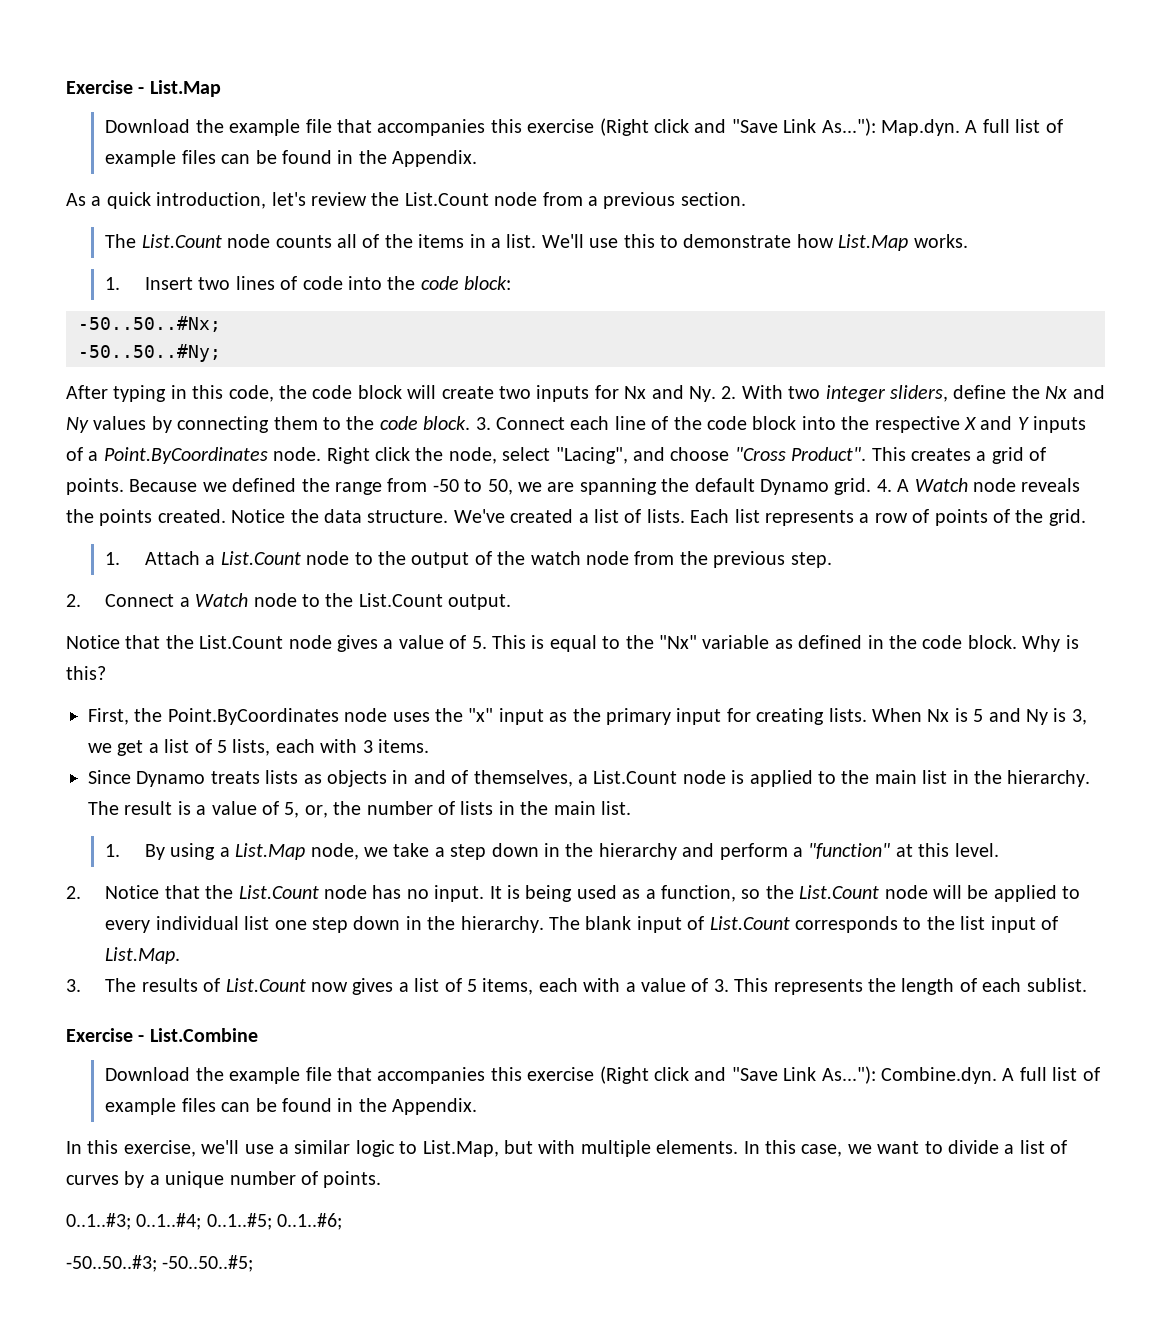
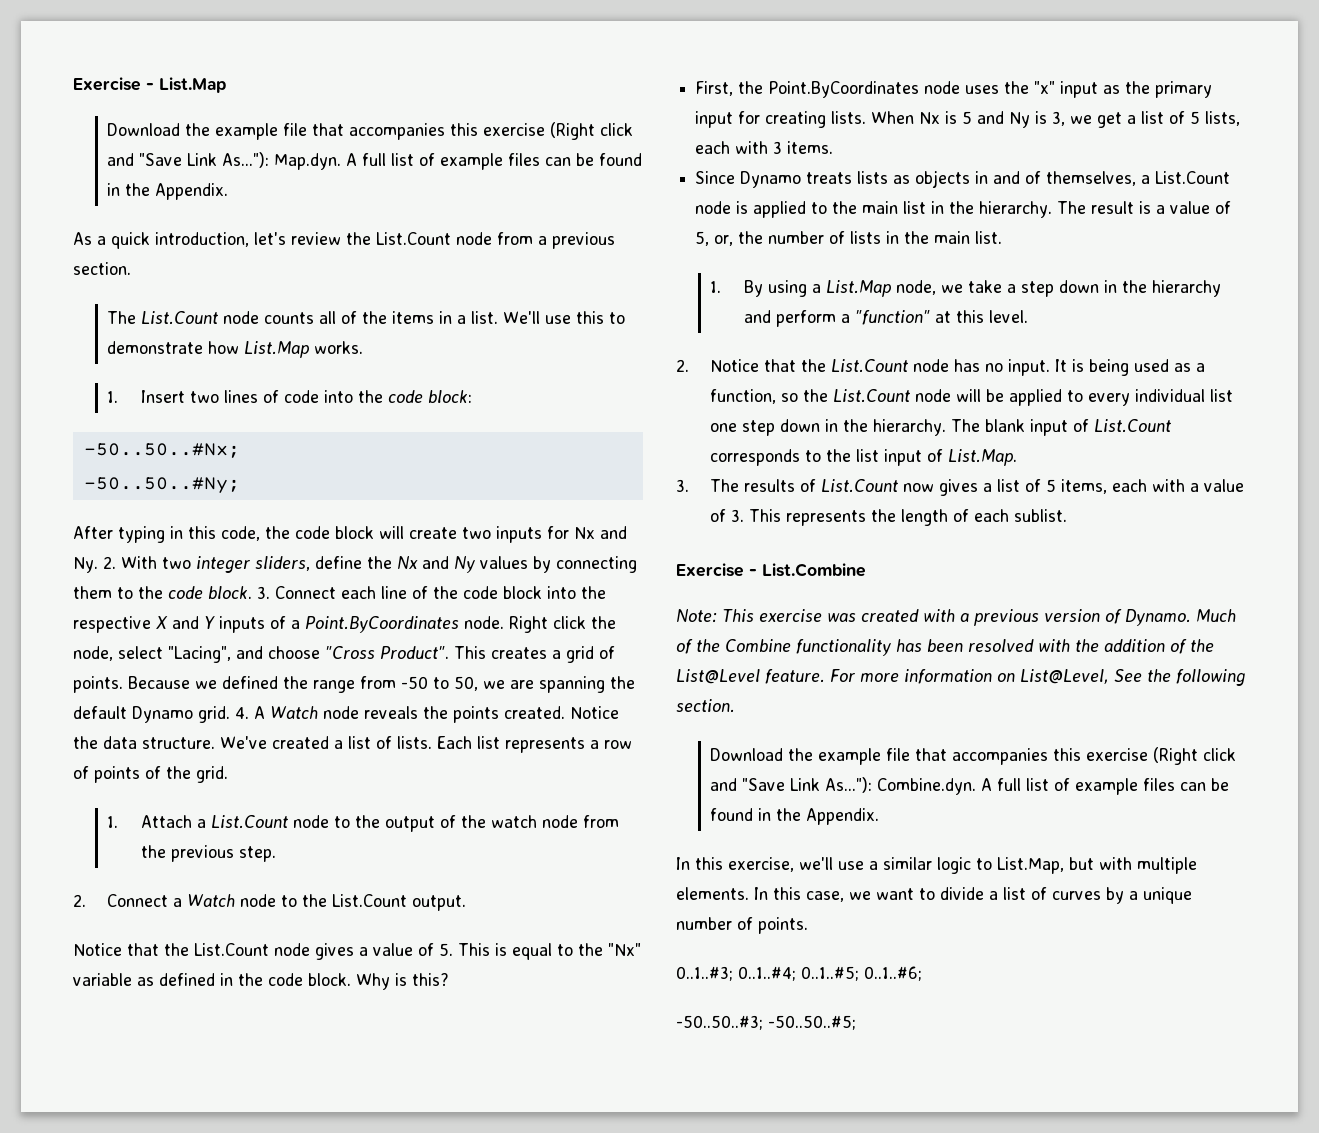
(258, 1035) none -> [676,609,1236,626] [676,639,1214,656] [676,669,1245,686] [676,699,735,713] // Note: This exercise was created with a previous version of Dynamo. Much of the Combine functionality has been resolved with the addition of the List@Level feature. For more information on List@Level, See the following section.

